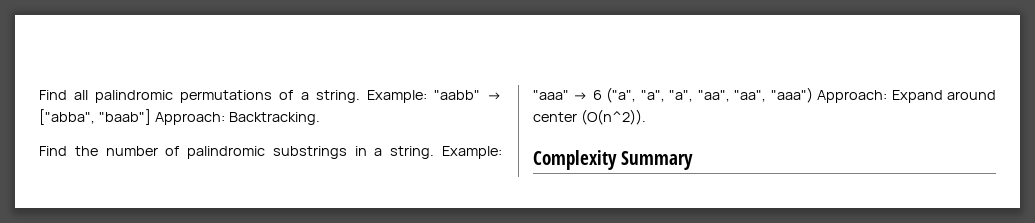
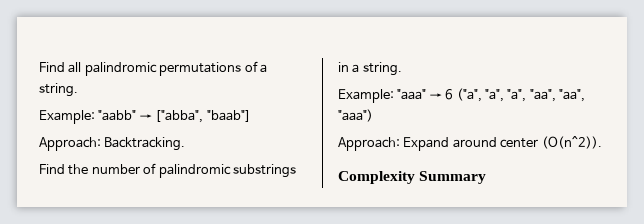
(360, 96) none -> (78, 90) //
(151, 117) none -> (251, 116) //
(435, 152) none -> (402, 69) //
(813, 95) none -> (373, 115) //

